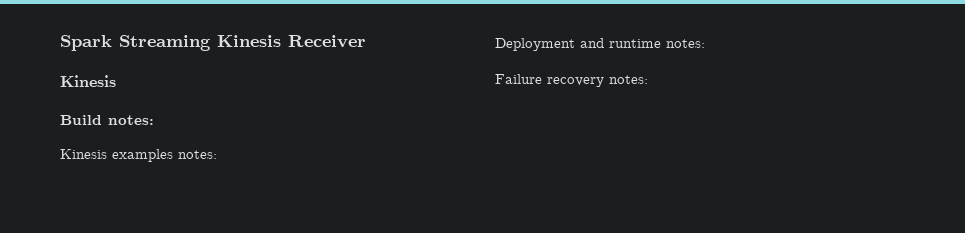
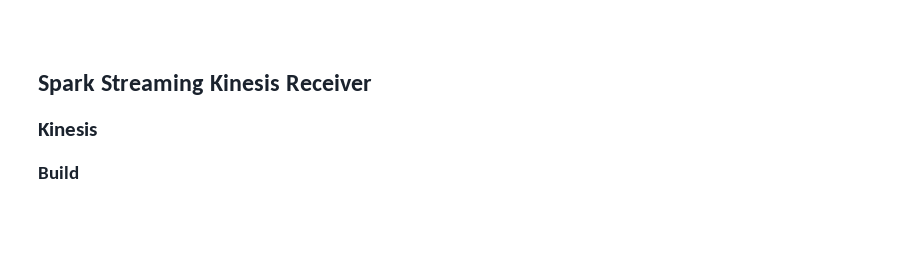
[108,115,154,125] [60,149,217,162] [495,38,705,51] [495,74,648,87] notes: // Kinesis examples notes: // Deployment and runtime notes: // Failure recovery notes: -> (79, 172) none

